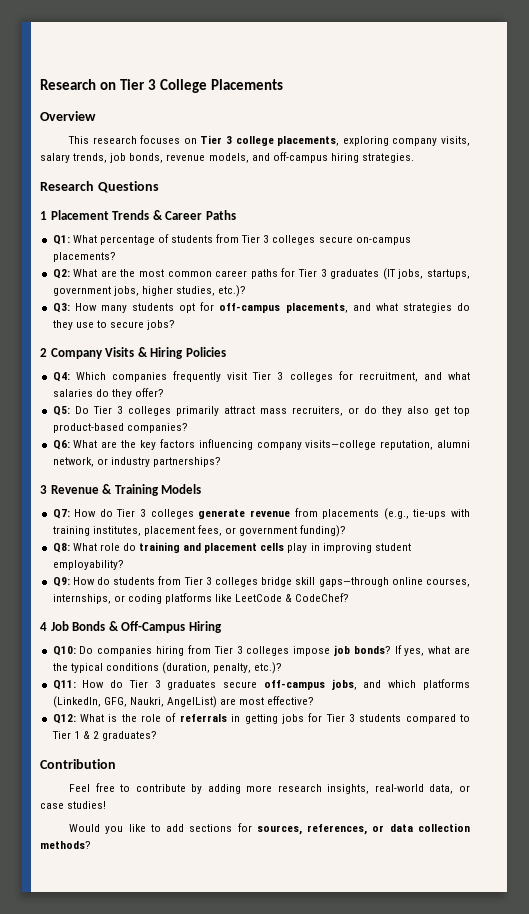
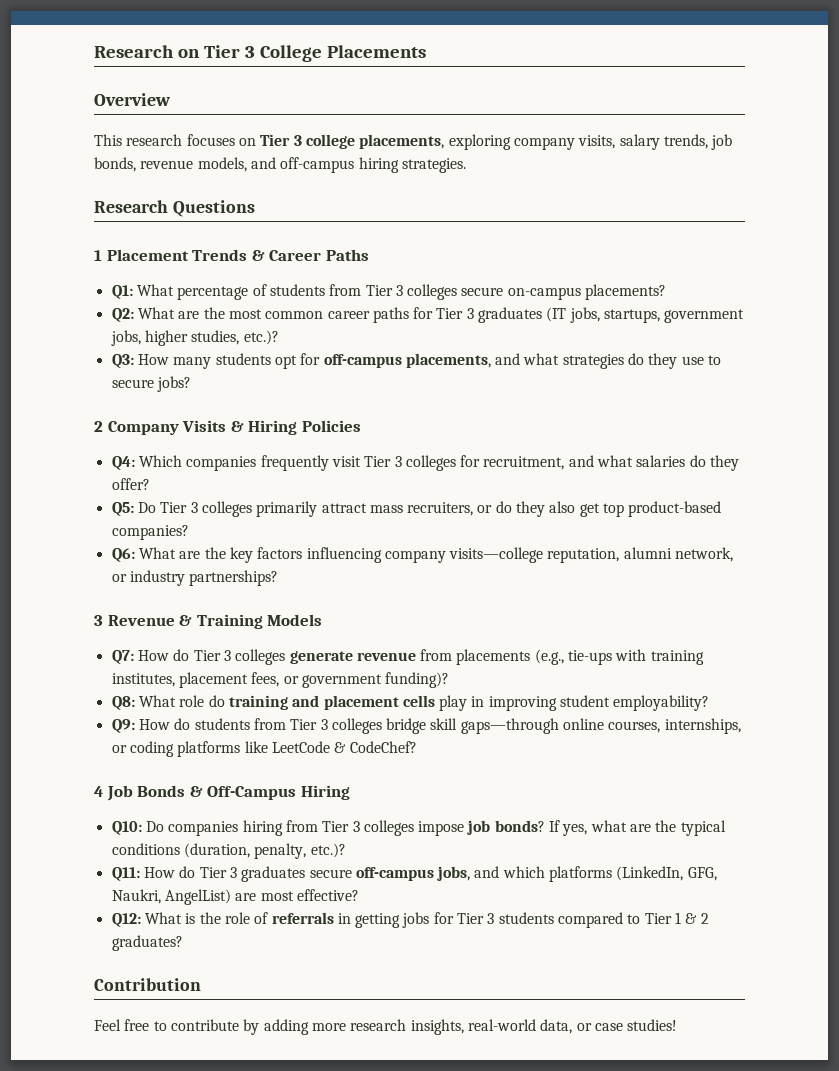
[69,823,471,835] [40,841,91,849] // Would you like to add sections for sources, references, or data collection methods? -> (678, 1025) none

